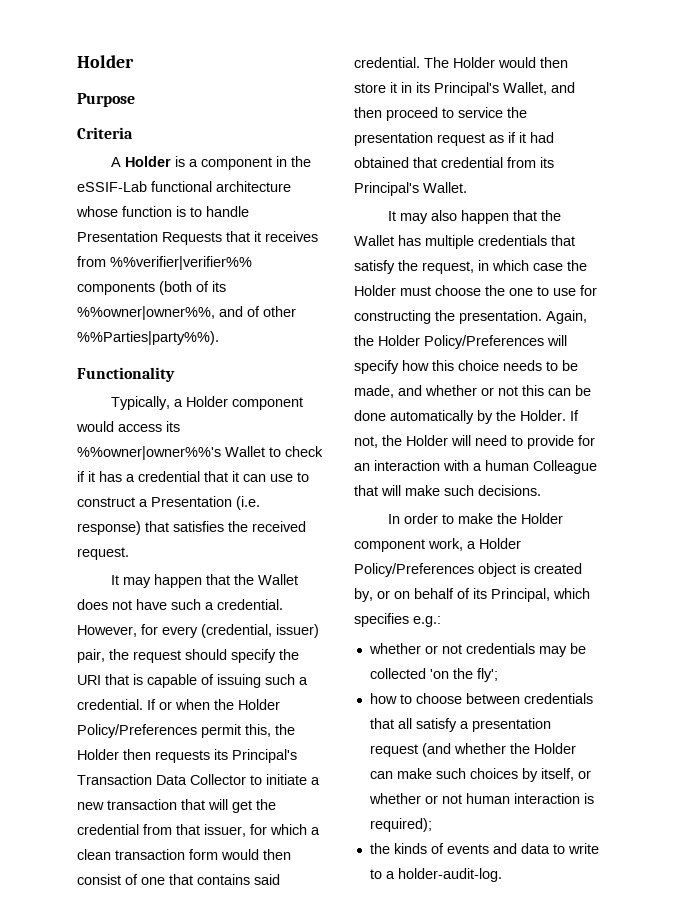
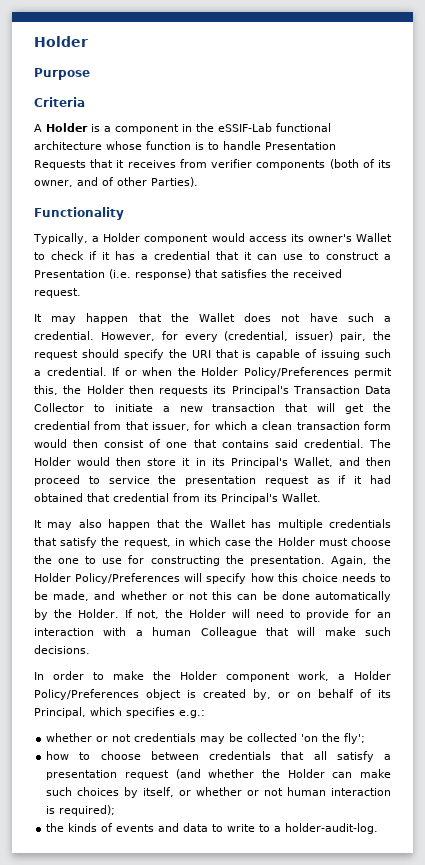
[110,256,252,270] %%verifier|verifier%% -> [211,159,253,168] verifier
[77,306,215,320] %%owner|owner%%, -> [34,180,73,187] owner,
[77,331,219,345] %%Parties|party%%). -> [151,177,198,187] Parties).
[77,446,221,460] %%owner|owner%%'s -> [307,234,352,242] owner's

